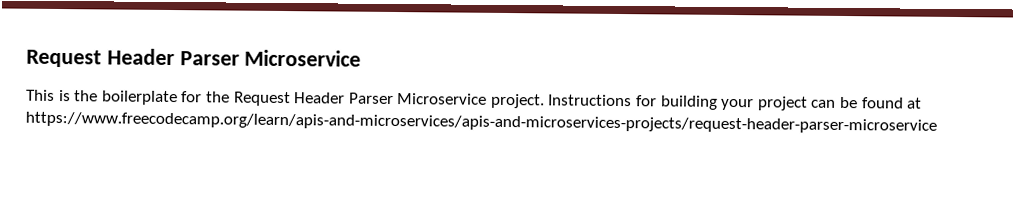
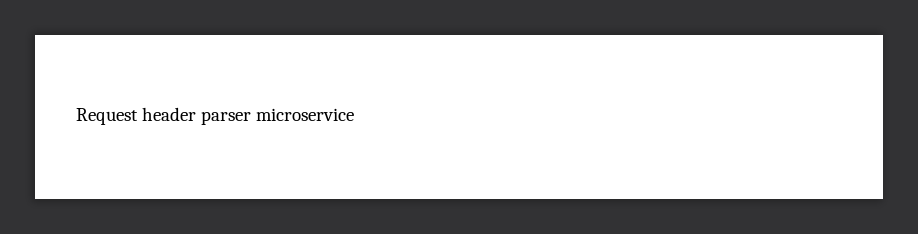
[26,48,362,68] [26,89,923,111] [25,111,937,134] Request Header Parser Microservice // This is the boilerplate for the Request Header Parser Microservice project. Instructions for building your project can be found at https://www.freecodecamp.org/learn/apis-and-microservices/apis-and-microservices-projects/request-header-parser-microservice -> [76,107,355,125] Request header parser microservice

